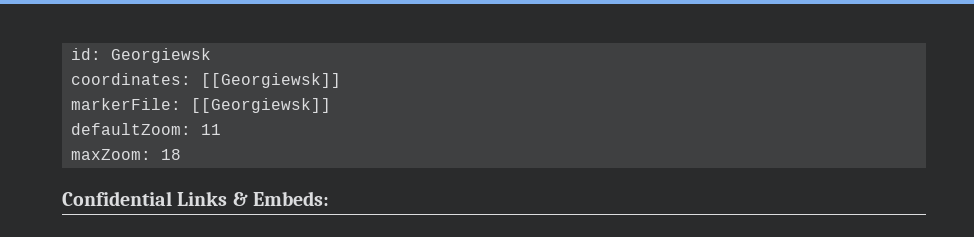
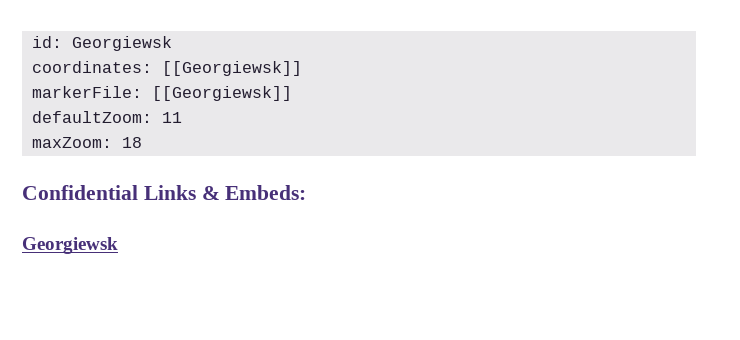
(329, 198) none -> [22,237,118,254] // Georgiewsk

